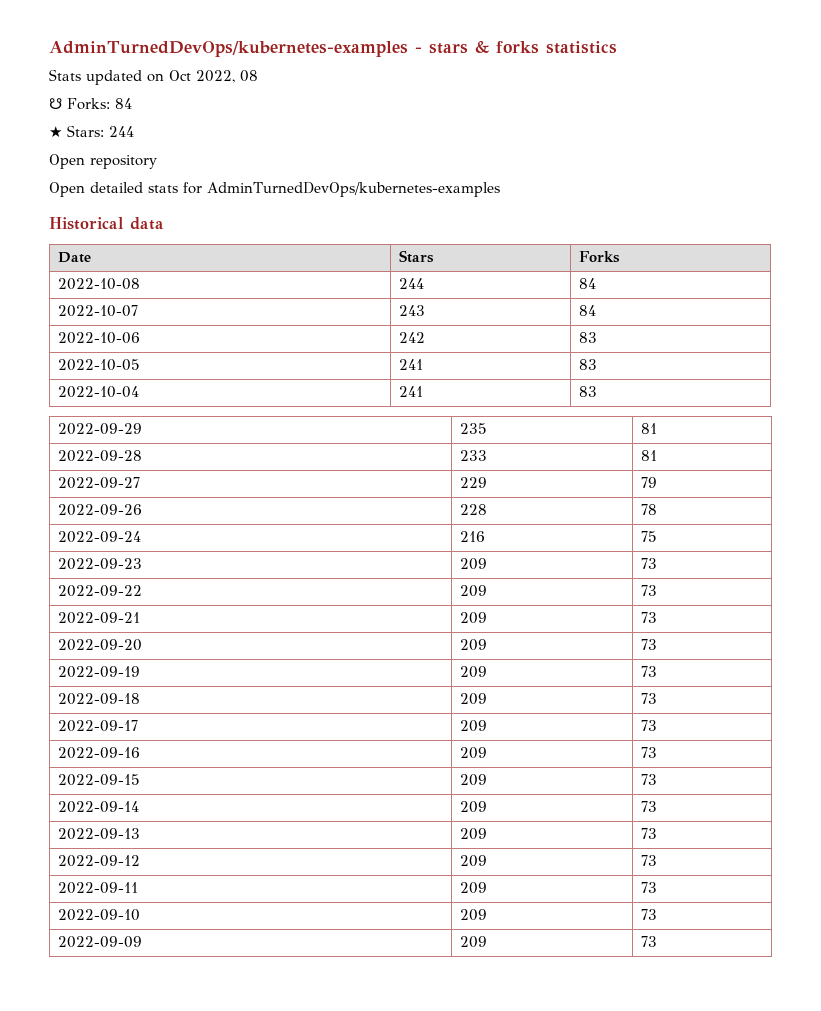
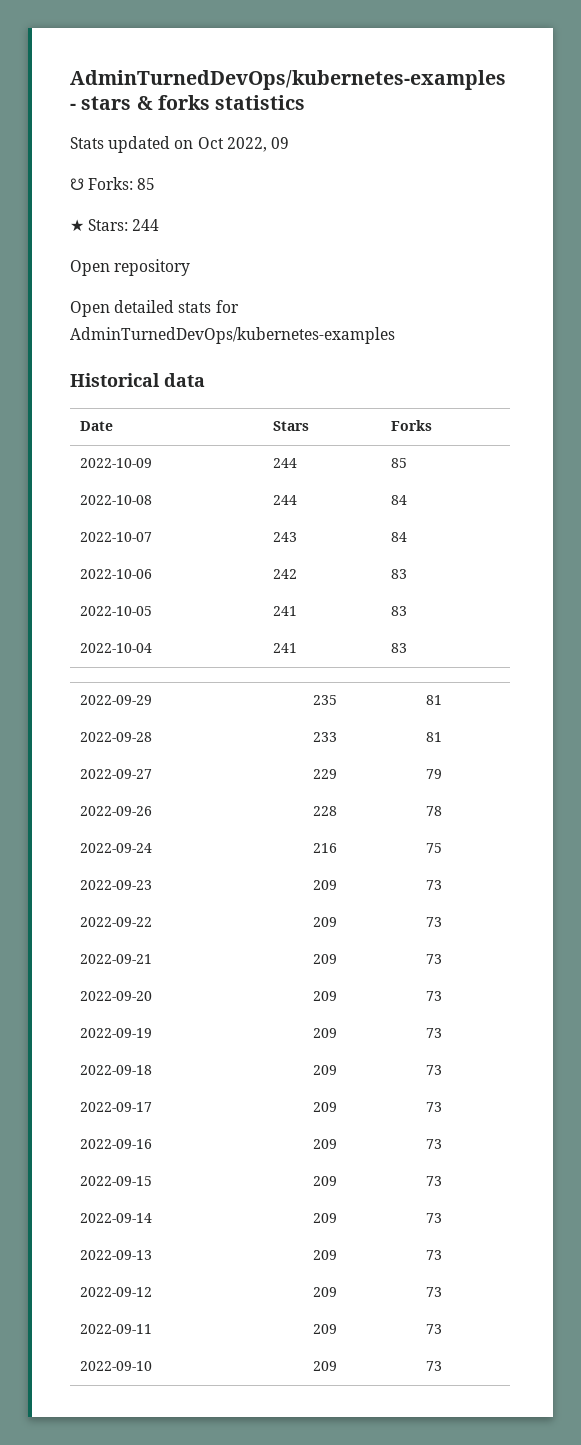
[240,70,258,82] 08 -> [270,137,289,149] 09
[115,98,132,109] 84 -> [137,178,156,190] 85
(621, 257) none -> [79,458,152,468] [272,458,297,468] [390,458,407,468] // 2022-10-09 | 244 | 85
[58,936,143,948] [460,936,488,948] [641,936,658,947] // 2022-09-09 | 209 | 73 -> (442, 1366) none

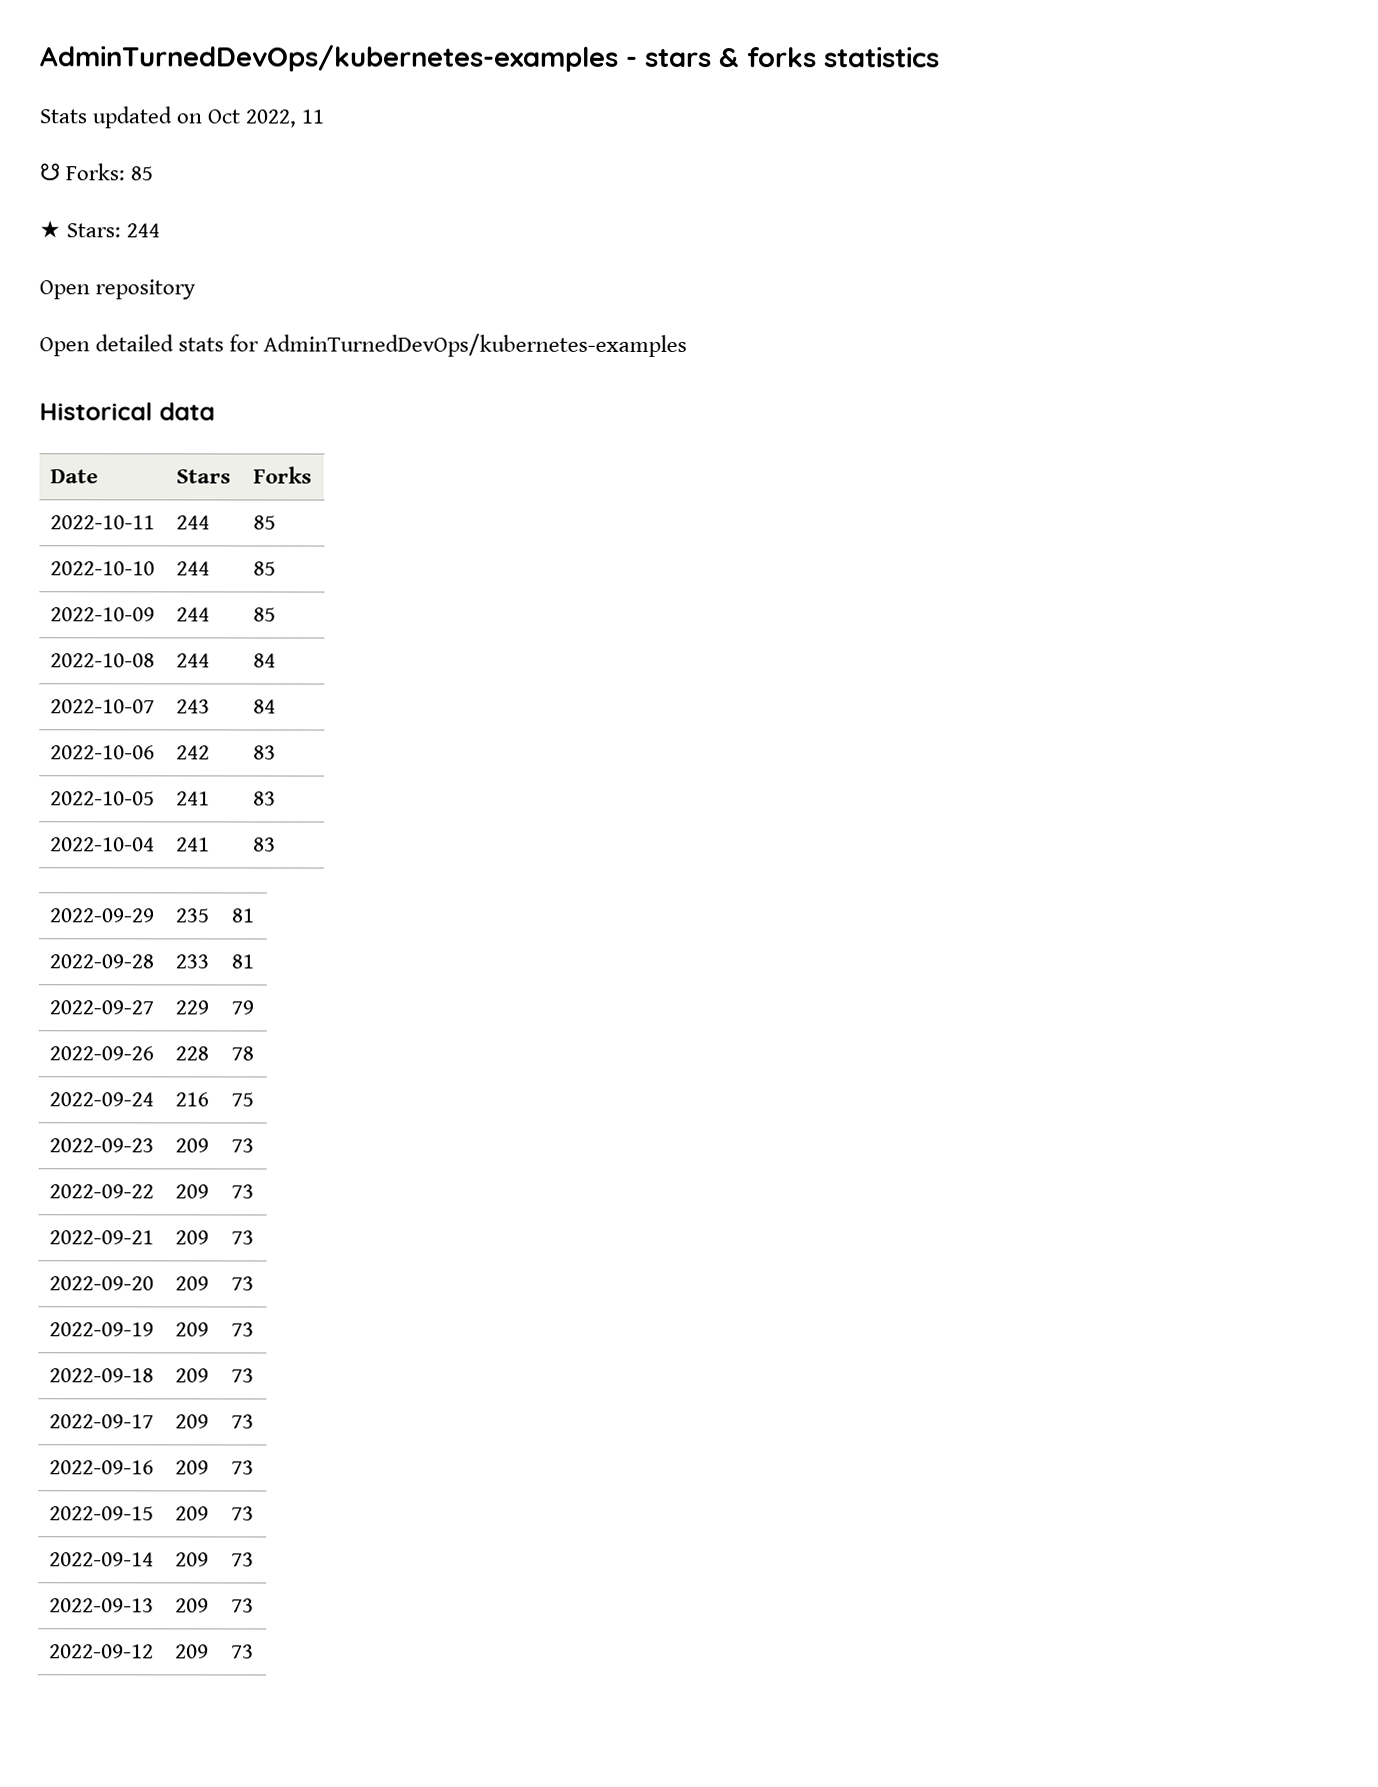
[270,137,289,149] 09 -> [301,109,325,124] 11
(432, 425) none -> [49,515,155,530] [175,515,210,530] [252,515,276,530] [49,561,155,576] [175,561,210,576] [252,561,276,576] // 2022-10-11 | 244 | 85 // 2022-10-10 | 244 | 85
[79,1324,152,1334] [312,1324,337,1334] [425,1324,442,1334] [79,1361,152,1371] [312,1361,337,1371] [425,1361,442,1371] // 2022-09-11 | 209 | 73 // 2022-09-10 | 209 | 73 -> (254, 1651) none

